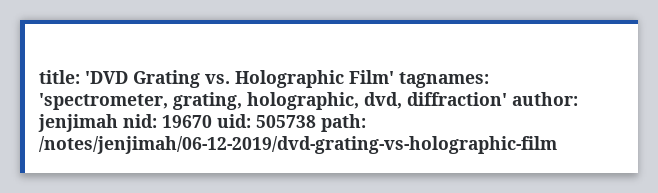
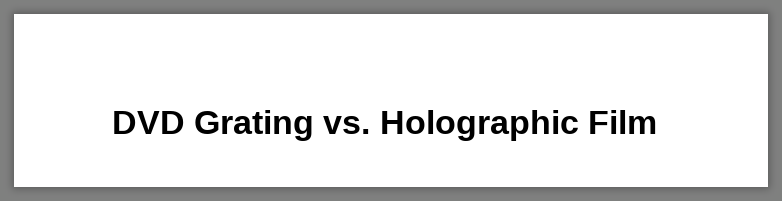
[39,70,128,84] title: 'DVD -> [112,111,185,134] DVD
[349,70,489,88] [39,92,578,110] [38,114,366,132] [39,136,557,154] Film' tagnames: 'spectrometer, grating, holographic, dvd, diffraction' author: jenjimah nid: 19670 uid: 505738 path: /notes/jenjimah/06-12-2019/dvd-grating-vs-holographic-film -> [587,110,657,134] Film

